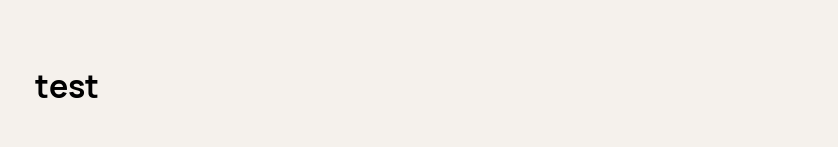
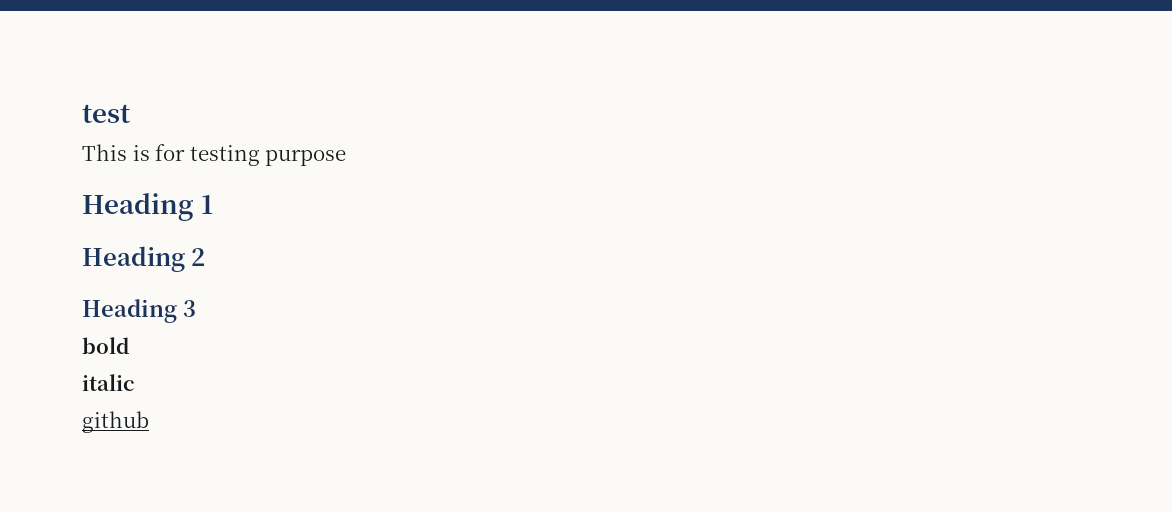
(99, 86) none -> [82,144,347,166] [82,193,214,221] [82,246,206,272] [82,299,196,323] [82,337,129,354] [82,374,135,391] [82,411,149,433] // This is for testing purpose // Heading 1 // Heading 2 // Heading 3 // bold // italic // github

